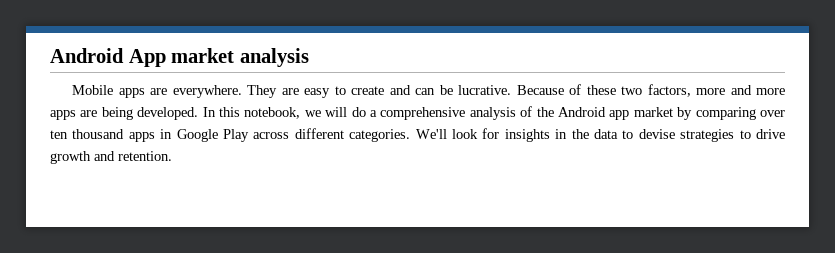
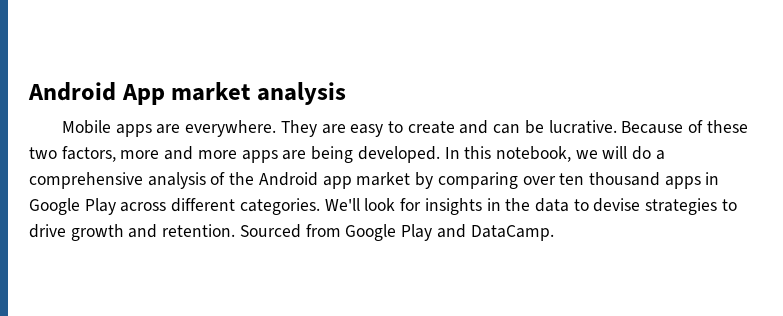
(172, 156) none -> [239,224,554,241] Sourced from Google Play and DataCamp.

